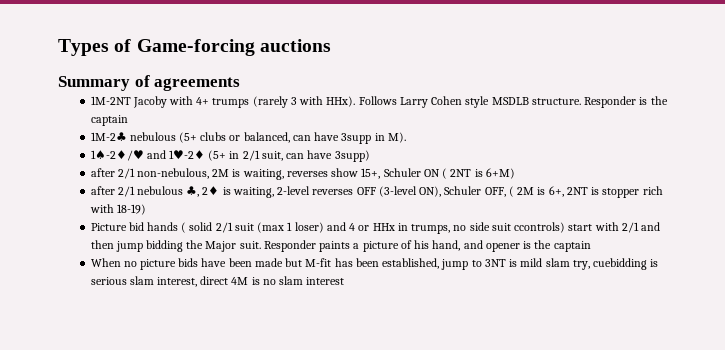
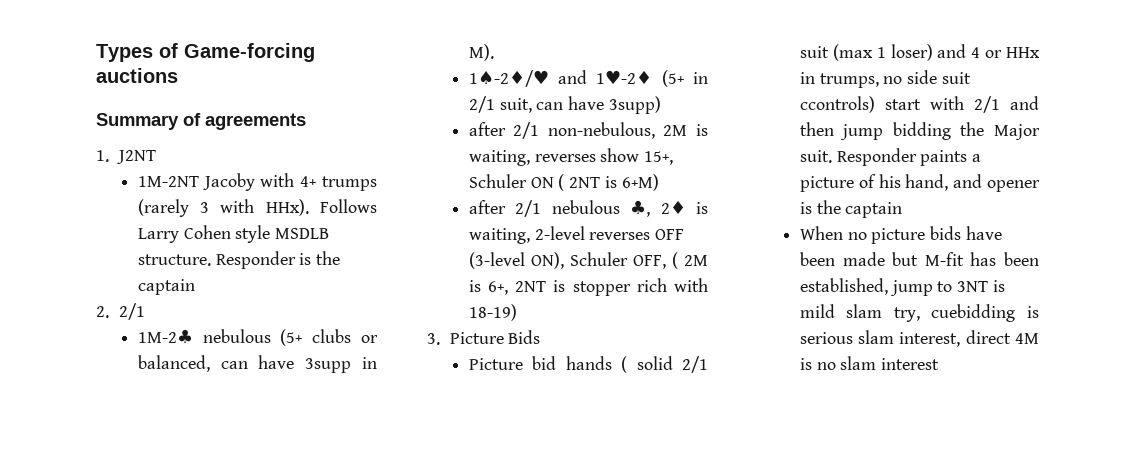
(241, 84) none -> [96,150,156,164] // 1. J2NT
(128, 120) none -> [96,303,145,320] // 2. 2/1
(146, 209) none -> [427,330,541,345] // 3. Picture Bids

